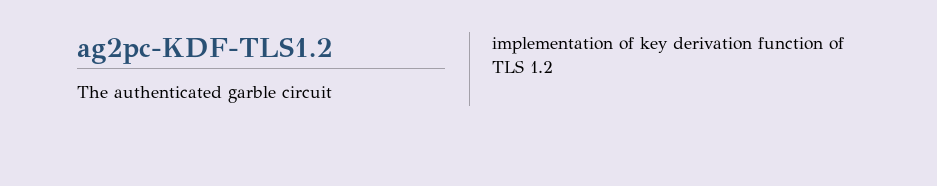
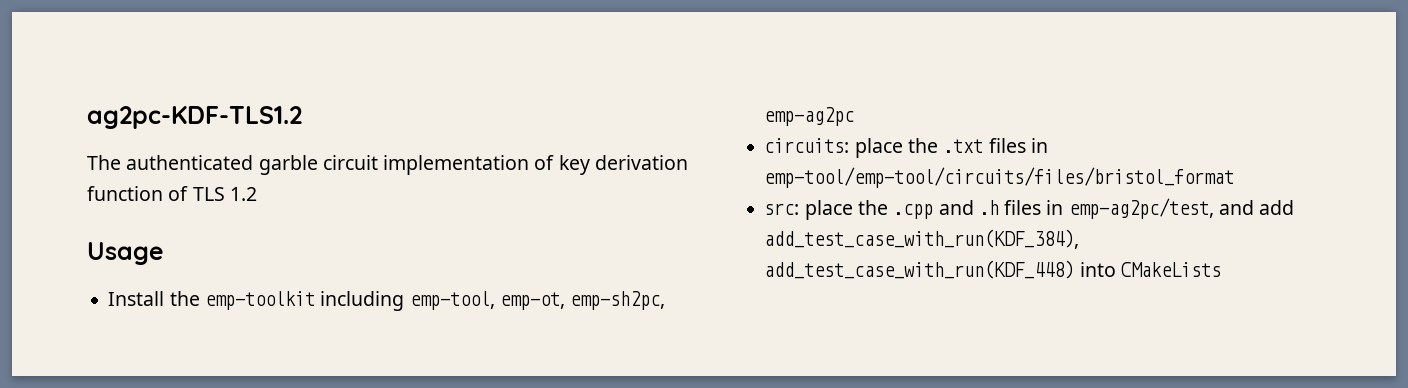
(553, 67) none -> [87,242,164,265] [108,291,666,311] [764,107,855,126] [764,138,1048,158] [764,167,1235,188] [764,198,1295,220] [764,229,1080,249] [764,260,1221,279] // Usage // Install the emp-toolkit including emp-tool, emp-ot, emp-sh2pc, emp-ag2pc // circuits: place the .txt files in emp-tool/emp-tool/circuits/files/bristol_format // src: place the .cpp and .h files in emp-ag2pc/test, and add add_test_case_with_run(KDF_384), add_test_case_with_run(KDF_448) into CMakeLists

